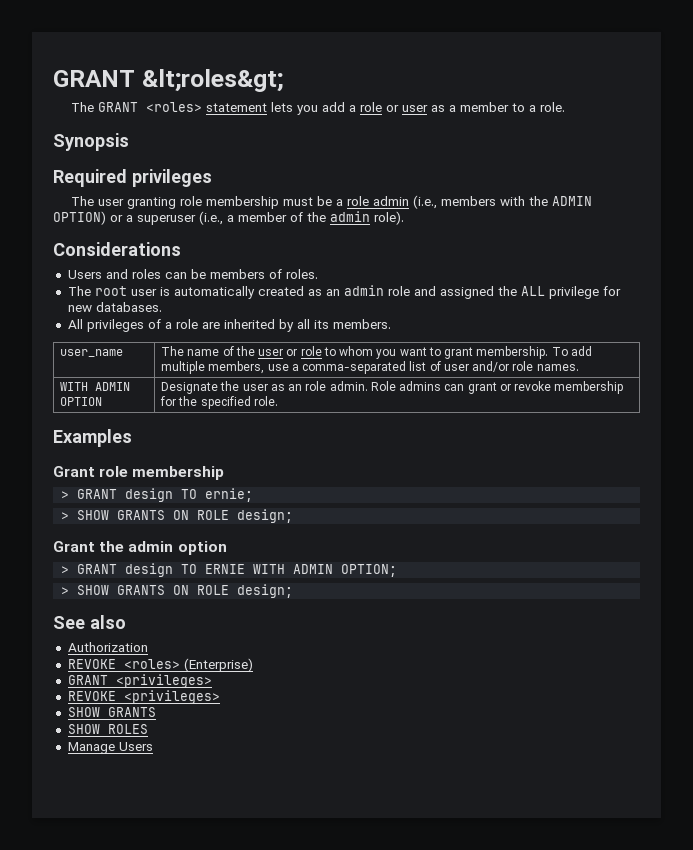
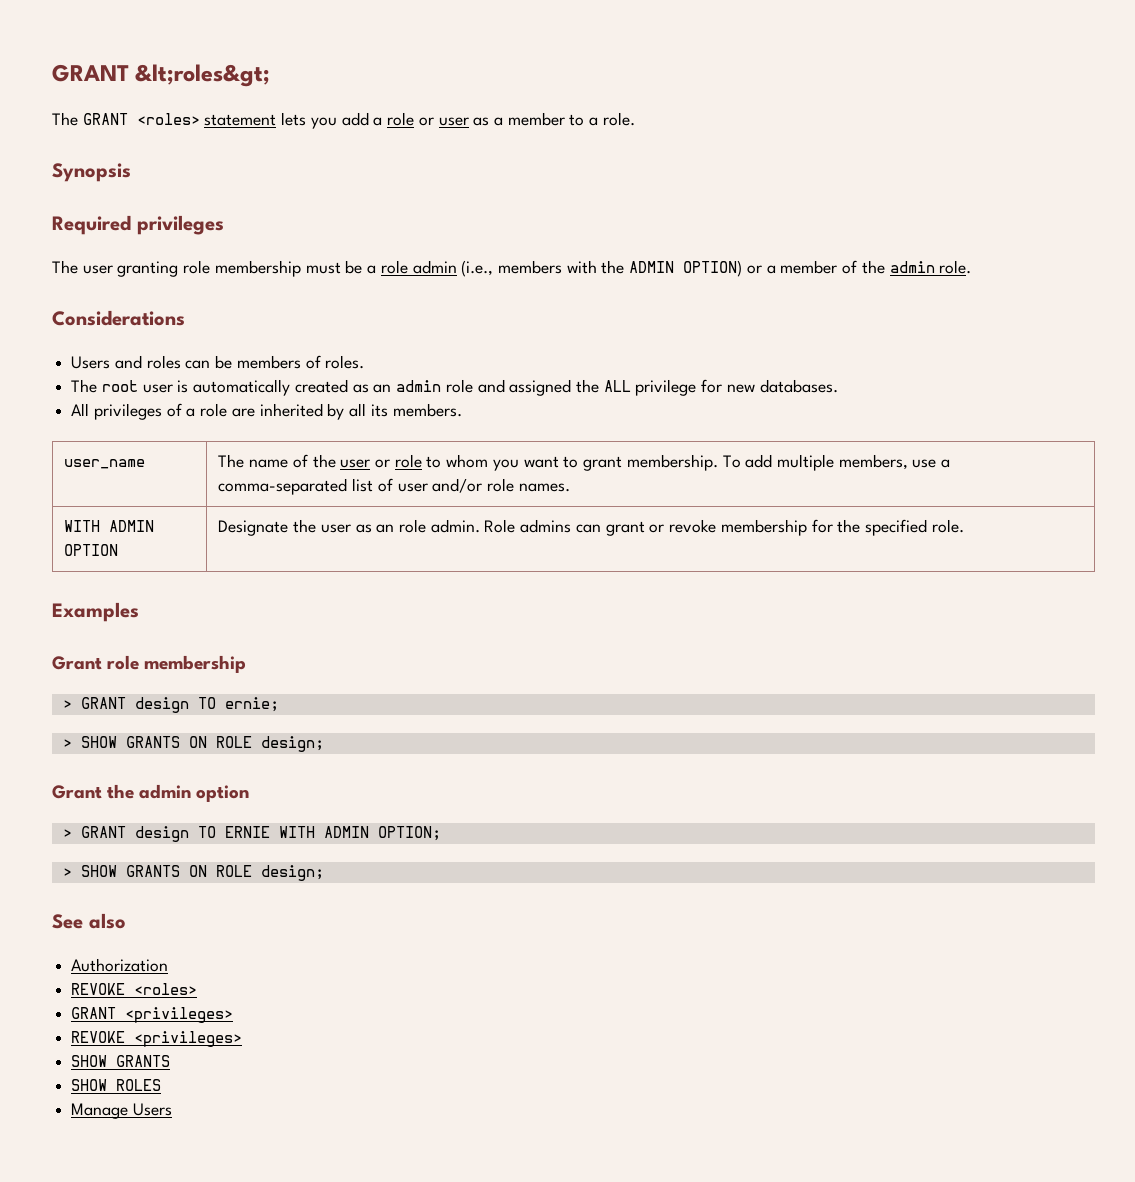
[137,211,234,225] superuser (i.e., a -> (776, 269) none
[374,211,404,225] role). -> [939,260,972,274] role.
[183,658,253,672] (Enterprise) -> (198, 989) none

